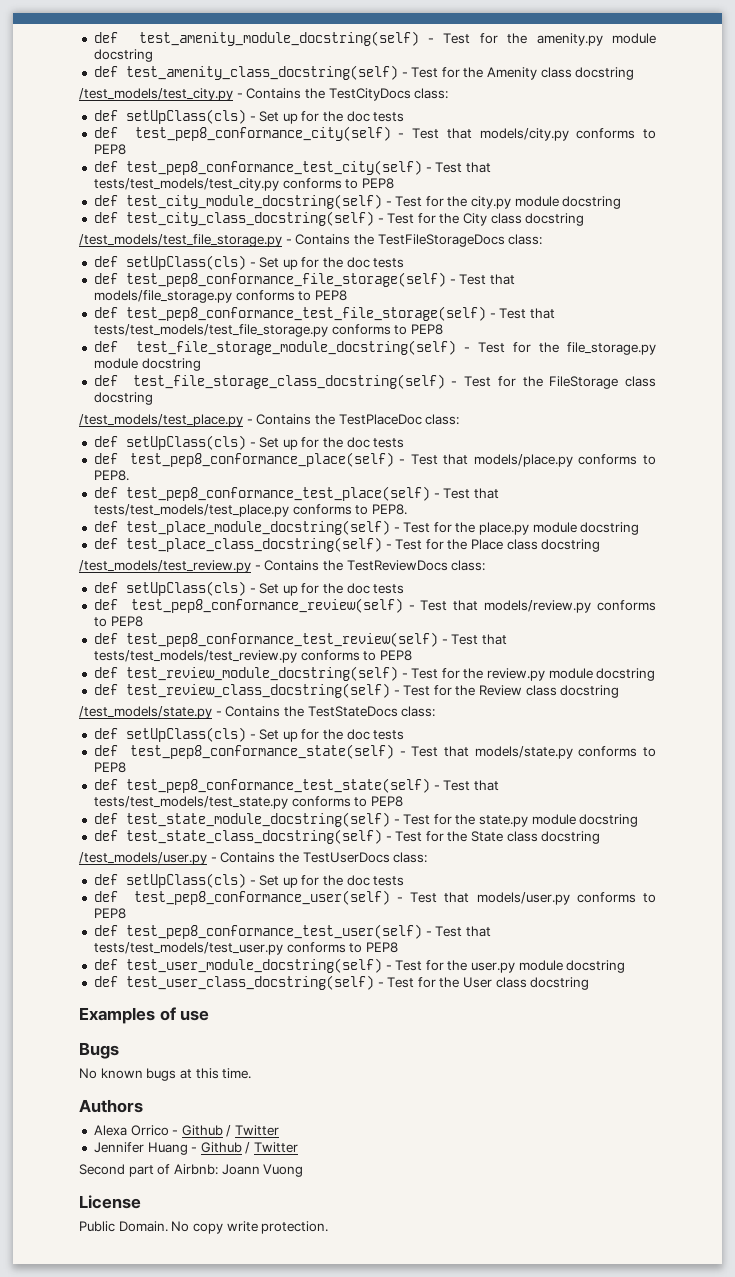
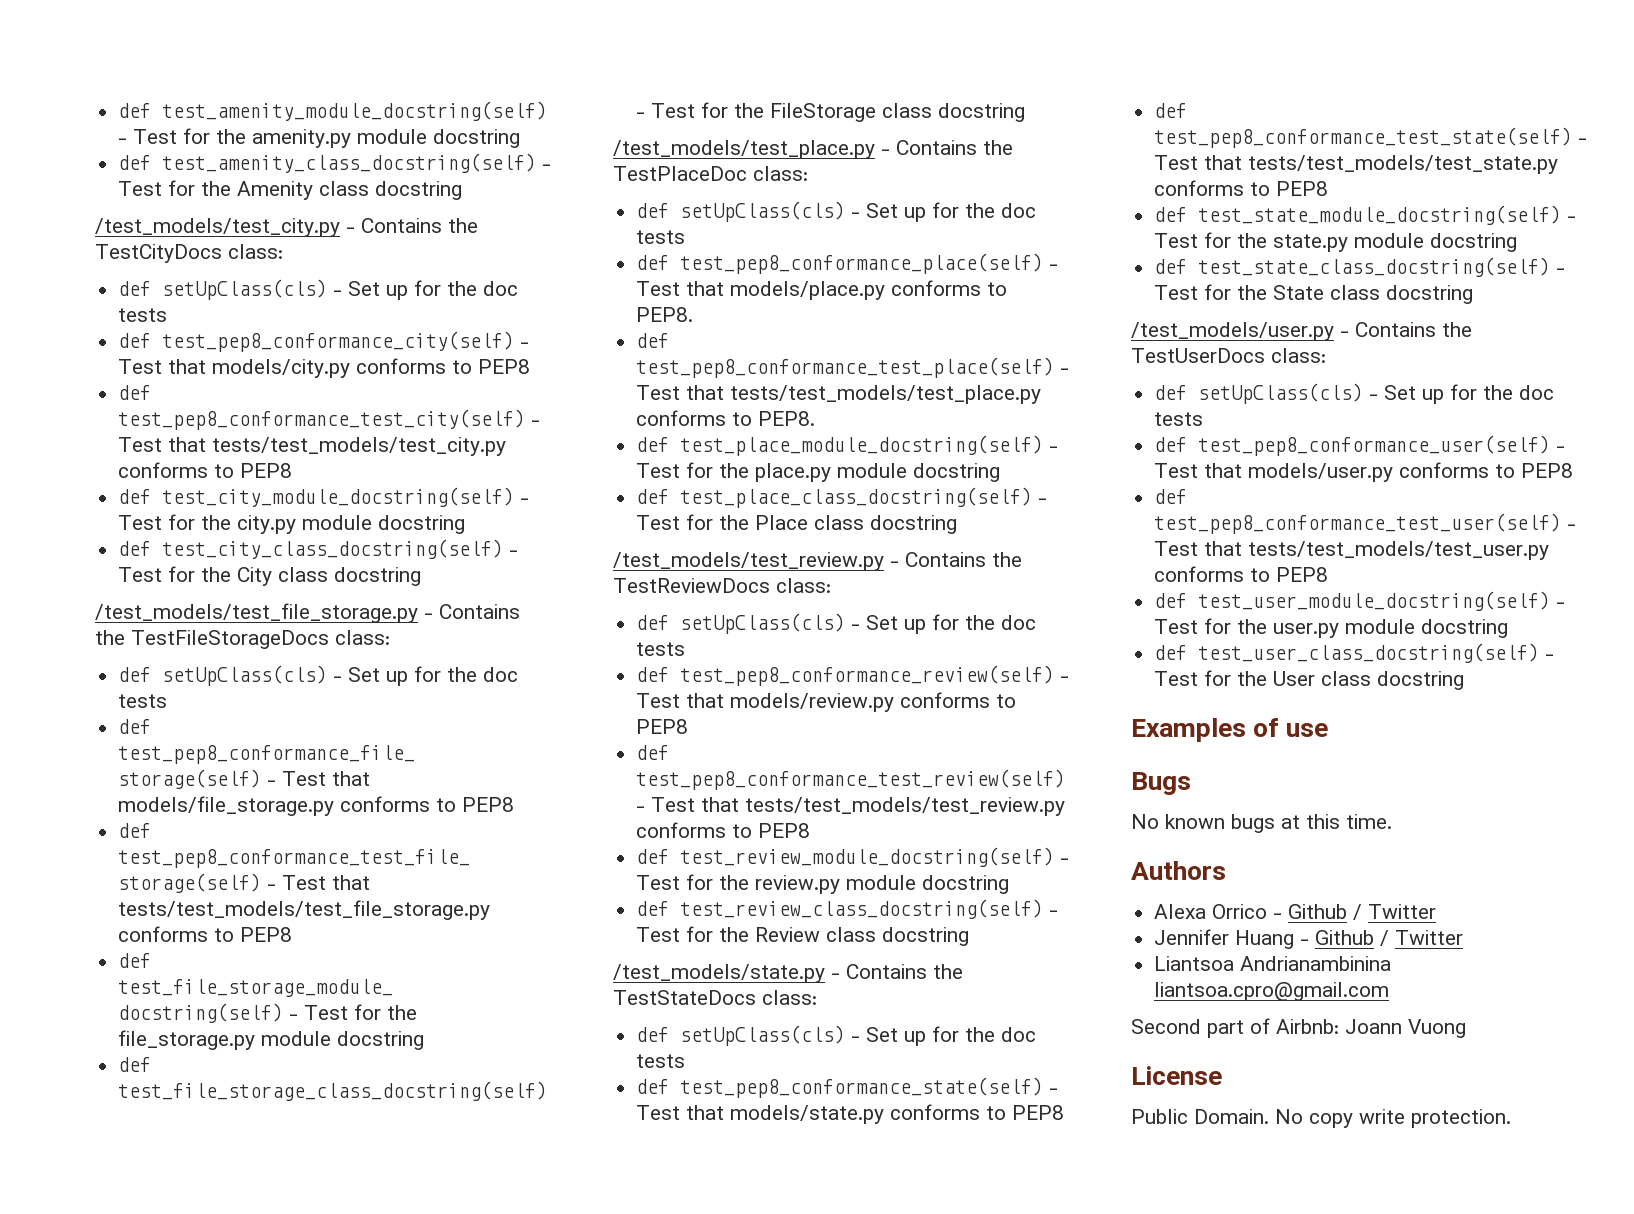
(299, 1147) none -> [1154,956,1392,971] [1154,982,1390,1001] // Liantsoa Andrianambinina liantsoa.cpro@gmail.com

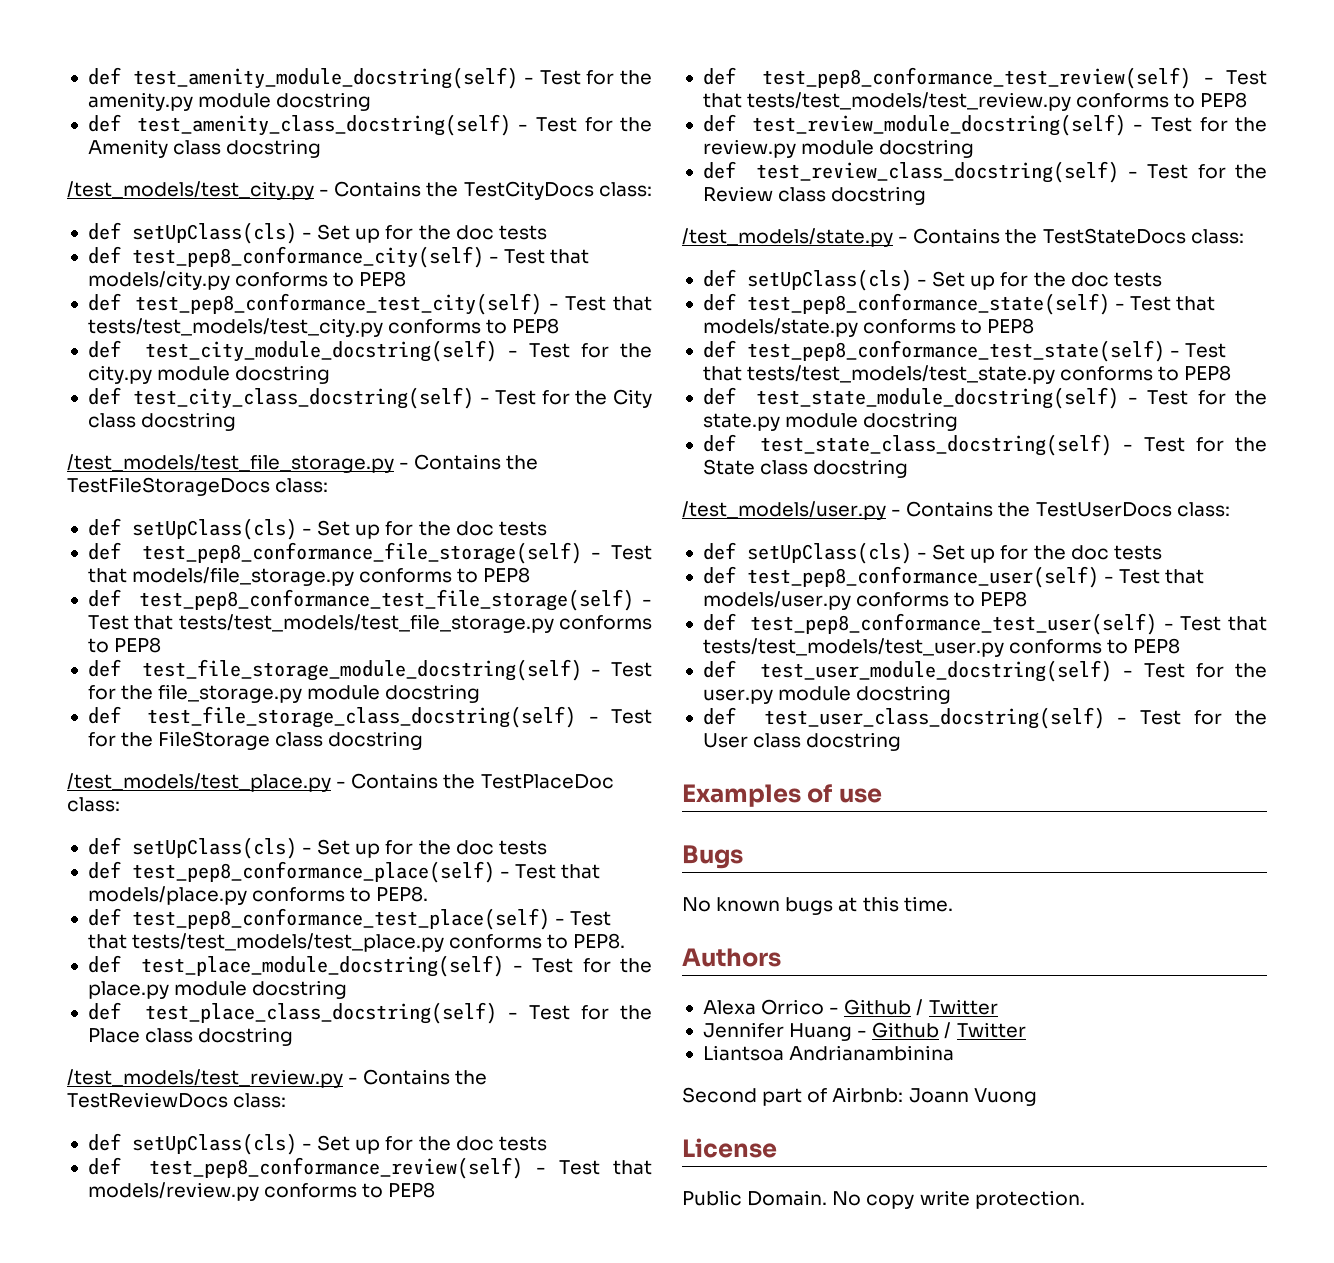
[1154,982,1390,1001] liantsoa.cpro@gmail.com -> (955, 1053) none

